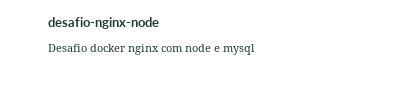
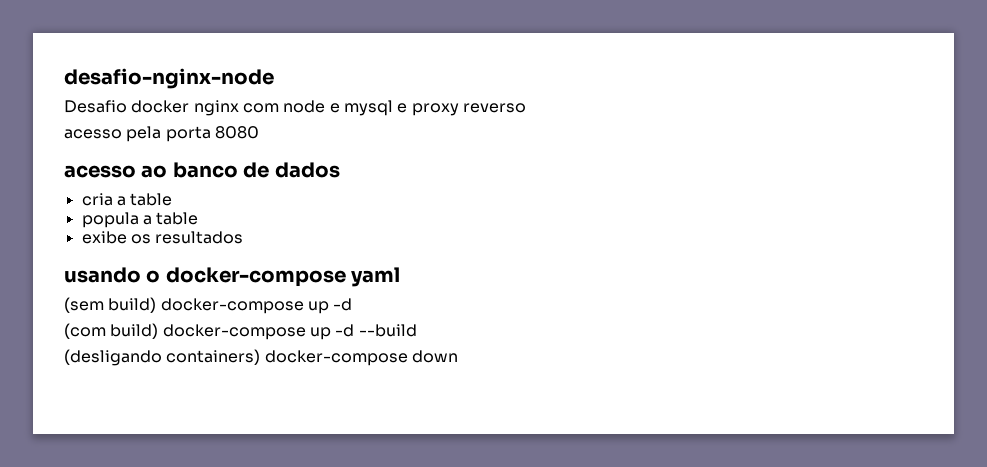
(255, 49) none -> [397,103,526,116] [64,126,259,142] [64,162,340,178] [81,193,173,206] [81,212,199,228] [81,231,244,244] [64,267,401,287] [64,297,353,314] [64,323,417,340] [64,349,458,366] e proxy reverso // acesso pela porta 8080 // acesso ao banco de dados // cria a table // popula a table // exibe os resultados // usando o docker-compose yaml // (sem build) docker-compose up -d // (com build) docker-compose up -d --build // (desligando containers) docker-compose down

